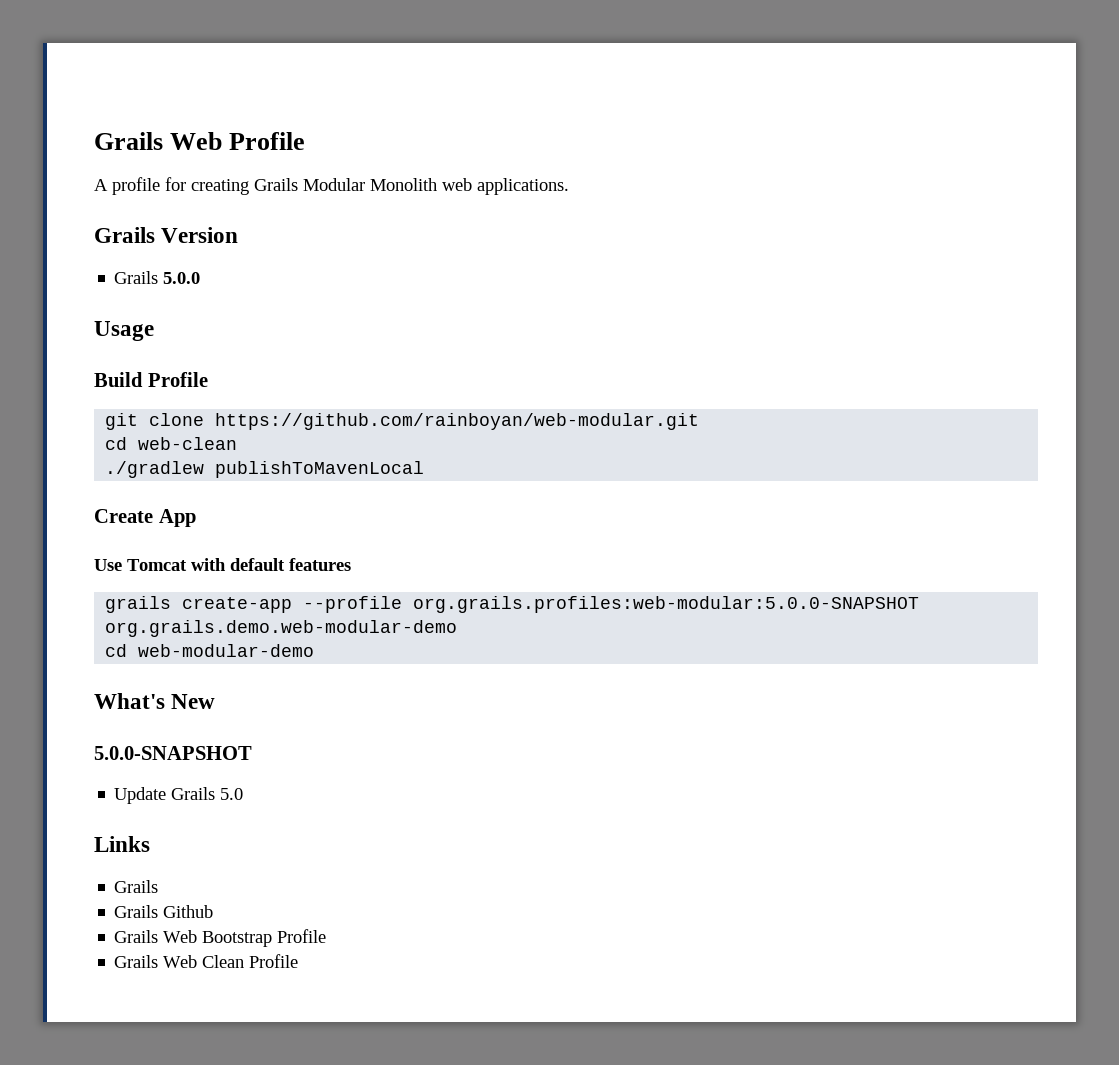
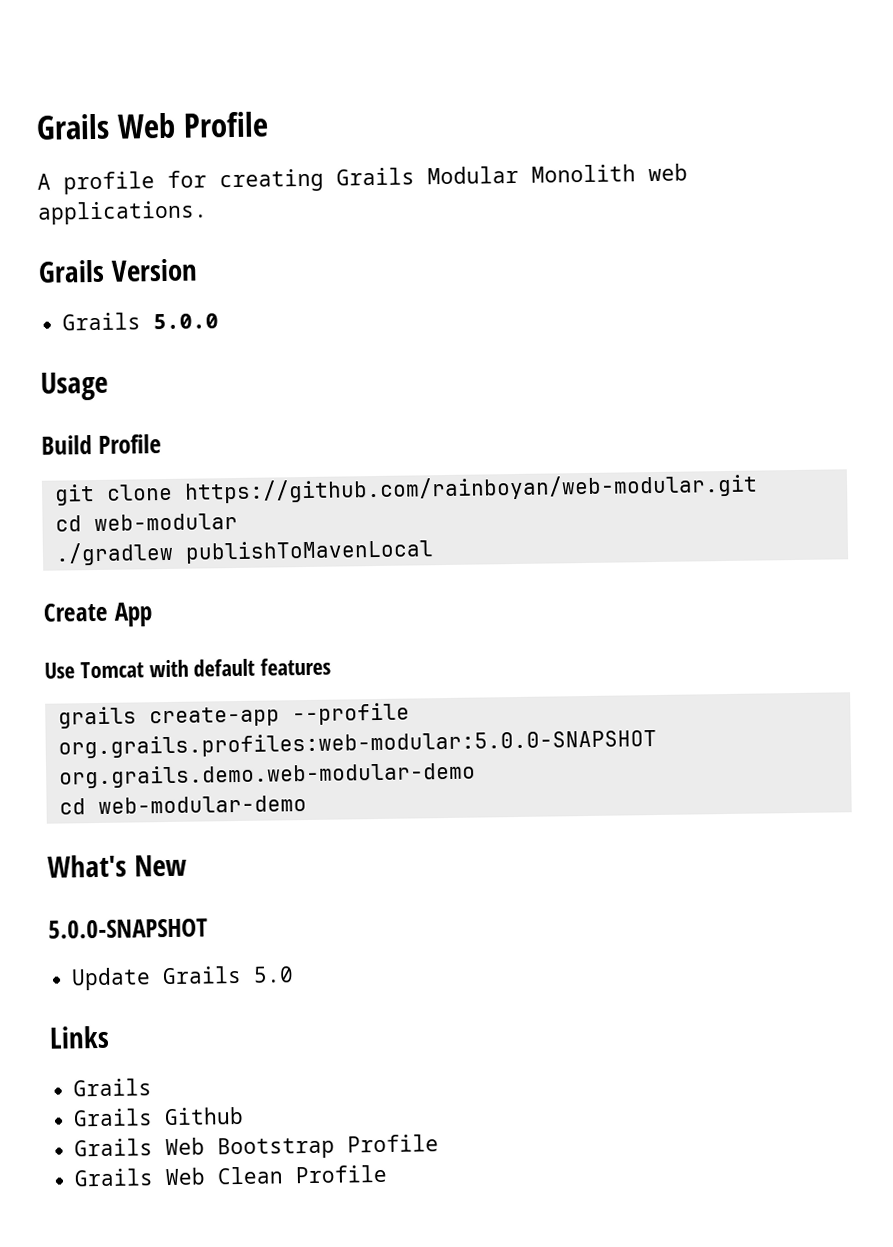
[138,437,238,450] web-clean -> [93,512,238,532] web-modular

